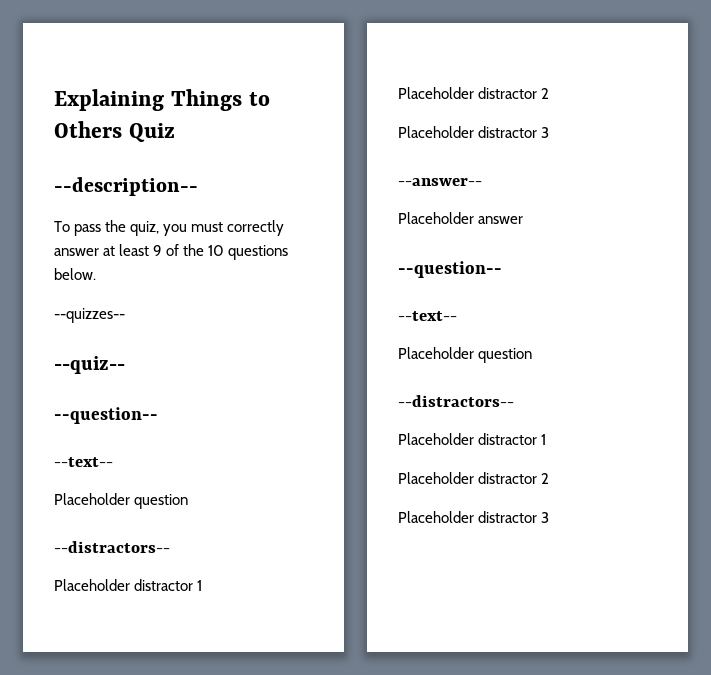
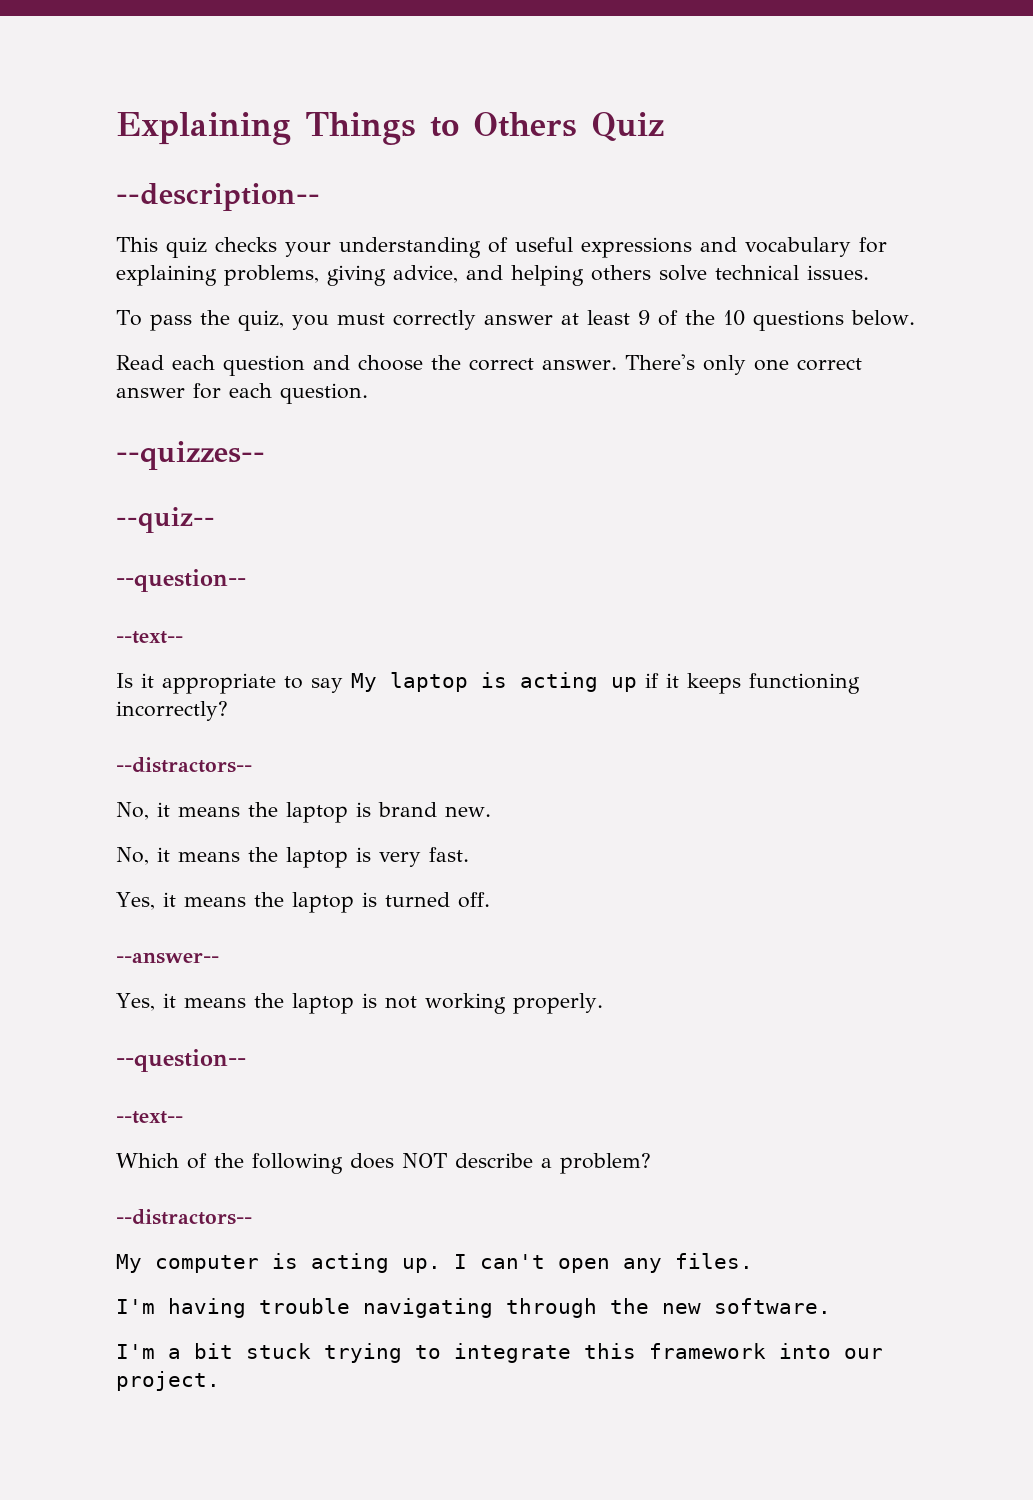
(198, 186) none -> [116,237,887,258] [116,265,869,286] // This quiz checks your understanding of useful expressions and vocabulary for explaining problems, giving advice, and helping others solve technical issues.
[54,308,125,323] [54,356,125,374] [54,407,158,424] [54,457,113,467] [54,493,189,509] [54,541,170,553] [54,579,203,591] [398,87,550,99] [398,126,550,138] [398,178,482,186] [398,212,524,224] [398,261,502,278] [398,311,457,321] [398,347,533,363] [398,395,514,407] [398,433,547,445] [398,472,550,484] [398,511,550,523] --quizzes-- // --quiz-- // --question-- // --text-- // Placeholder question // --distractors-- // Placeholder distractor 1 // Placeholder distractor 2 // Placeholder distractor 3 // --answer-- // Placeholder answer // --question-- // --text-- // Placeholder question // --distractors-- // Placeholder distractor 1 // Placeholder distractor 2 // Placeholder distractor 3 -> [116,354,862,376] [116,383,368,404] [116,441,265,470] [116,507,215,533] [116,569,246,592] [116,631,183,644] [116,672,860,694] [116,701,228,721] [116,757,252,773] [116,802,491,823] [116,847,469,868] [116,892,490,913] [116,952,219,964] [116,993,603,1014] [116,1049,246,1072] [116,1111,183,1124] [116,1153,651,1174] [116,1209,252,1225] [116,1253,753,1273] [116,1298,831,1318] [116,1343,883,1363] [116,1371,220,1391] Read each question and choose the correct answer. There's only one correct answer for each question. // --quizzes-- // --quiz-- // --question-- // --text-- // Is it appropriate to say My laptop is acting up if it keeps functioning incorrectly? // --distractors-- // No, it means the laptop is brand new. // No, it means the laptop is very fast. // Yes, it means the laptop is turned off. // --answer-- // Yes, it means the laptop is not working properly. // --question-- // --text-- // Which of the following does NOT describe a problem? // --distractors-- // My computer is acting up. I can't open any files. // I'm having trouble navigating through the new software. // I'm a bit stuck trying to integrate this framework into our project.

